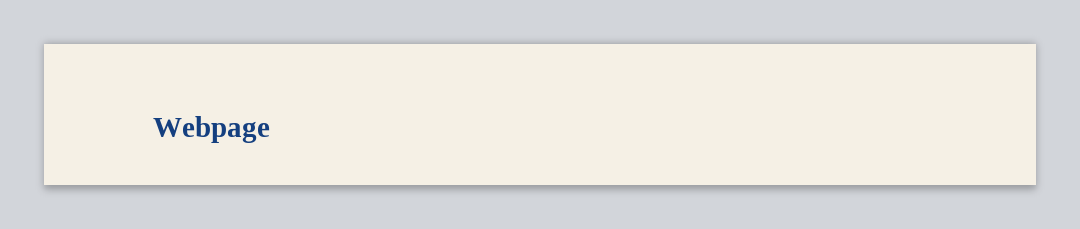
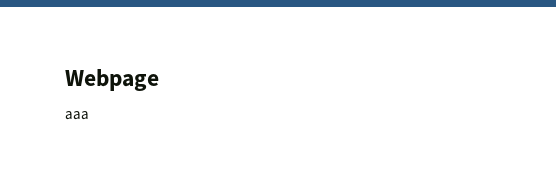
(270, 129) none -> [65,111,89,120] // aaa

